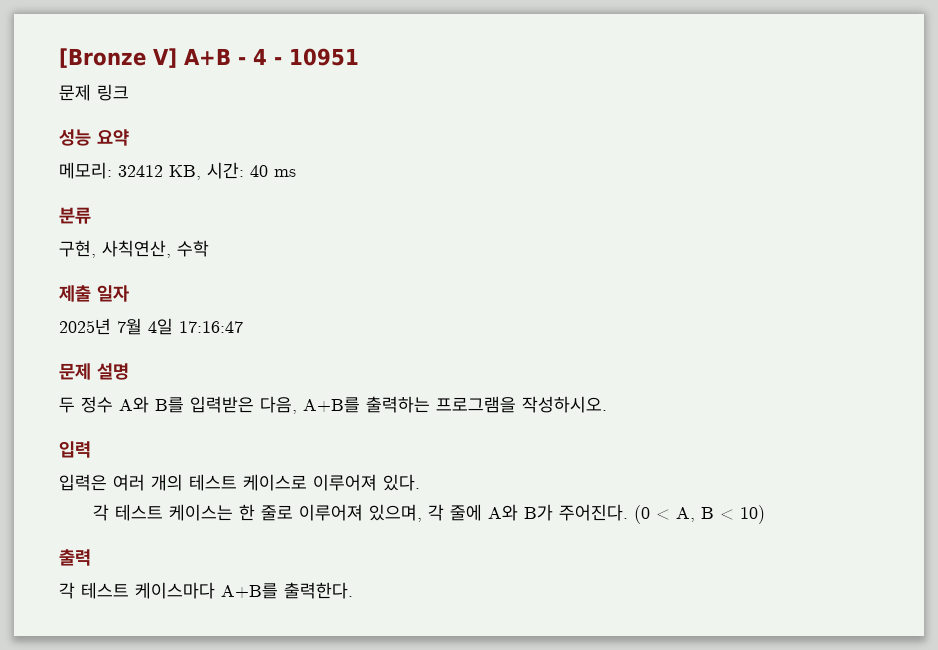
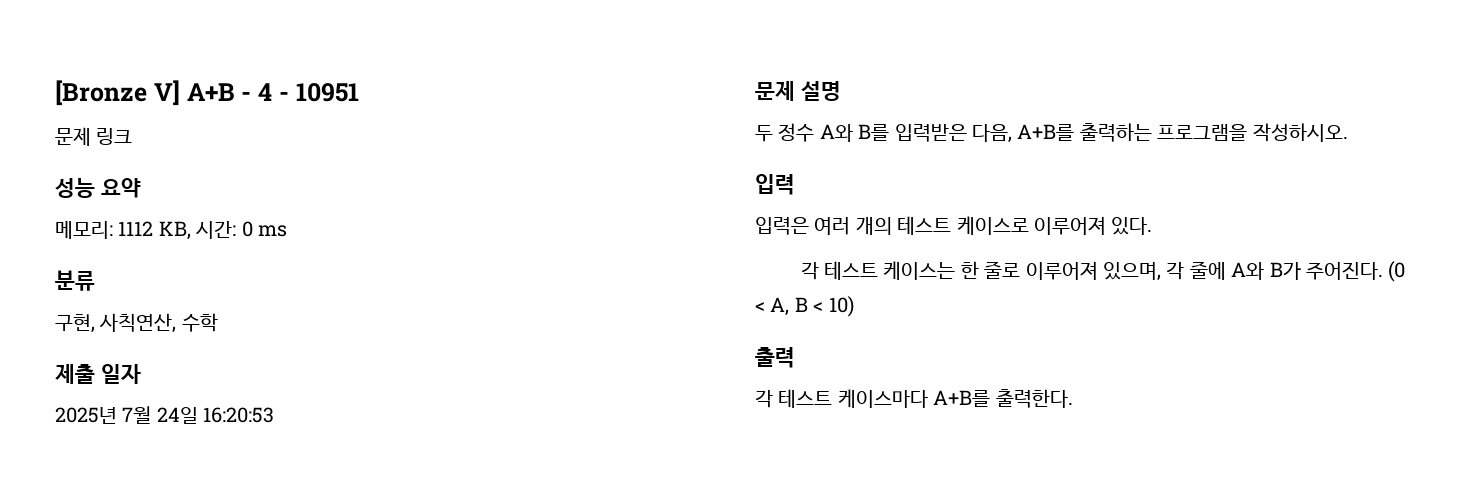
[118,165,163,177] 32412 -> [118,221,154,236] 1112
[250,165,268,177] 40 -> [241,221,253,237] 0
[148,318,243,335] 4일 17:16:47 -> [156,407,275,424] 24일 16:20:53

